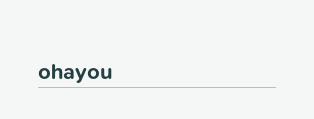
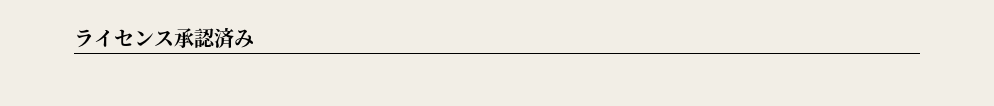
[38,64,113,83] ohayou -> [74,27,254,48] ライセンス承認済み

